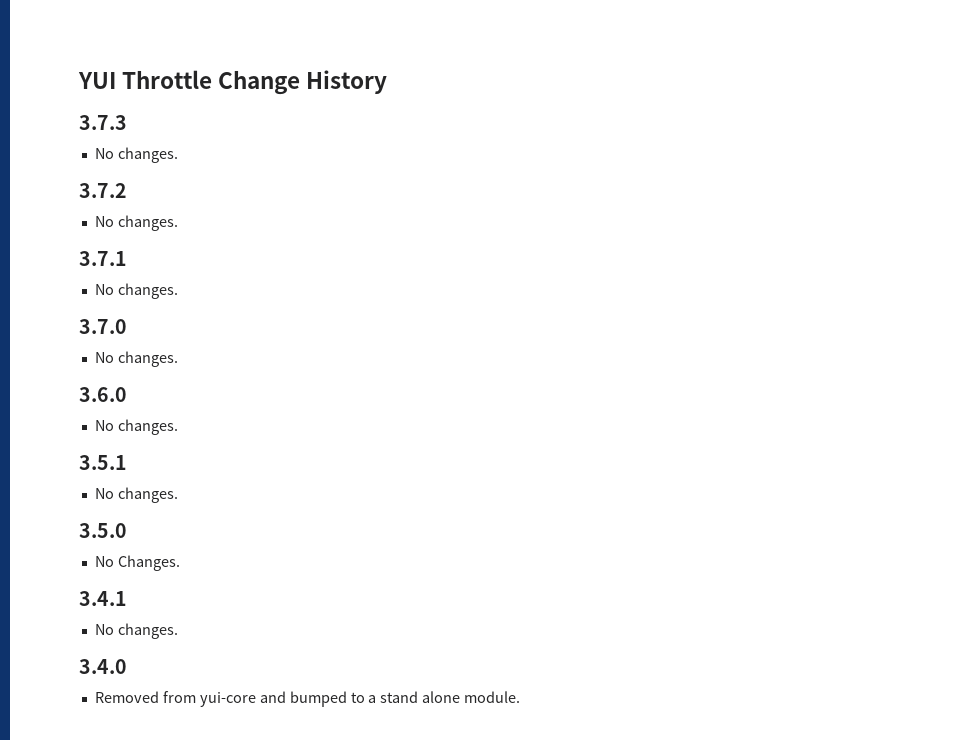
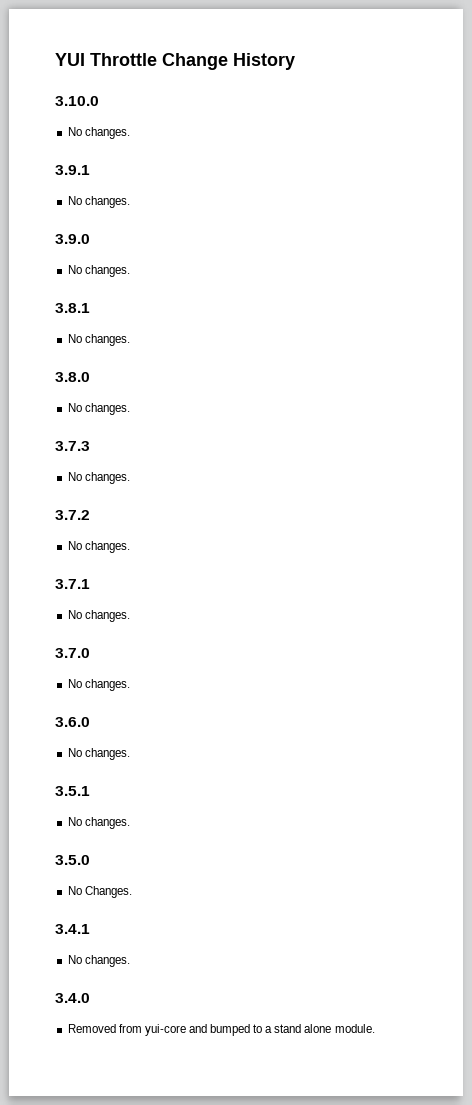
(388, 82) none -> [55,96,99,106] [67,127,130,139] [55,165,90,175] [67,196,130,208] [55,234,90,244] [67,265,130,277] [55,303,90,313] [67,334,130,346] [55,372,90,382] [67,403,130,415] // 3.10.0 // No changes. // 3.9.1 // No changes. // 3.9.0 // No changes. // 3.8.1 // No changes. // 3.8.0 // No changes.

